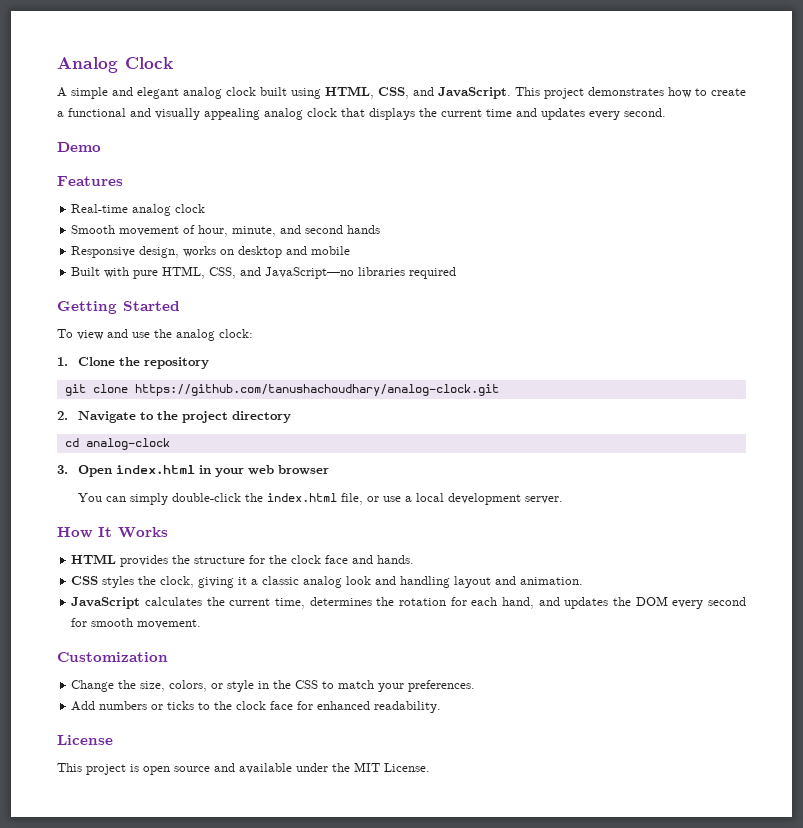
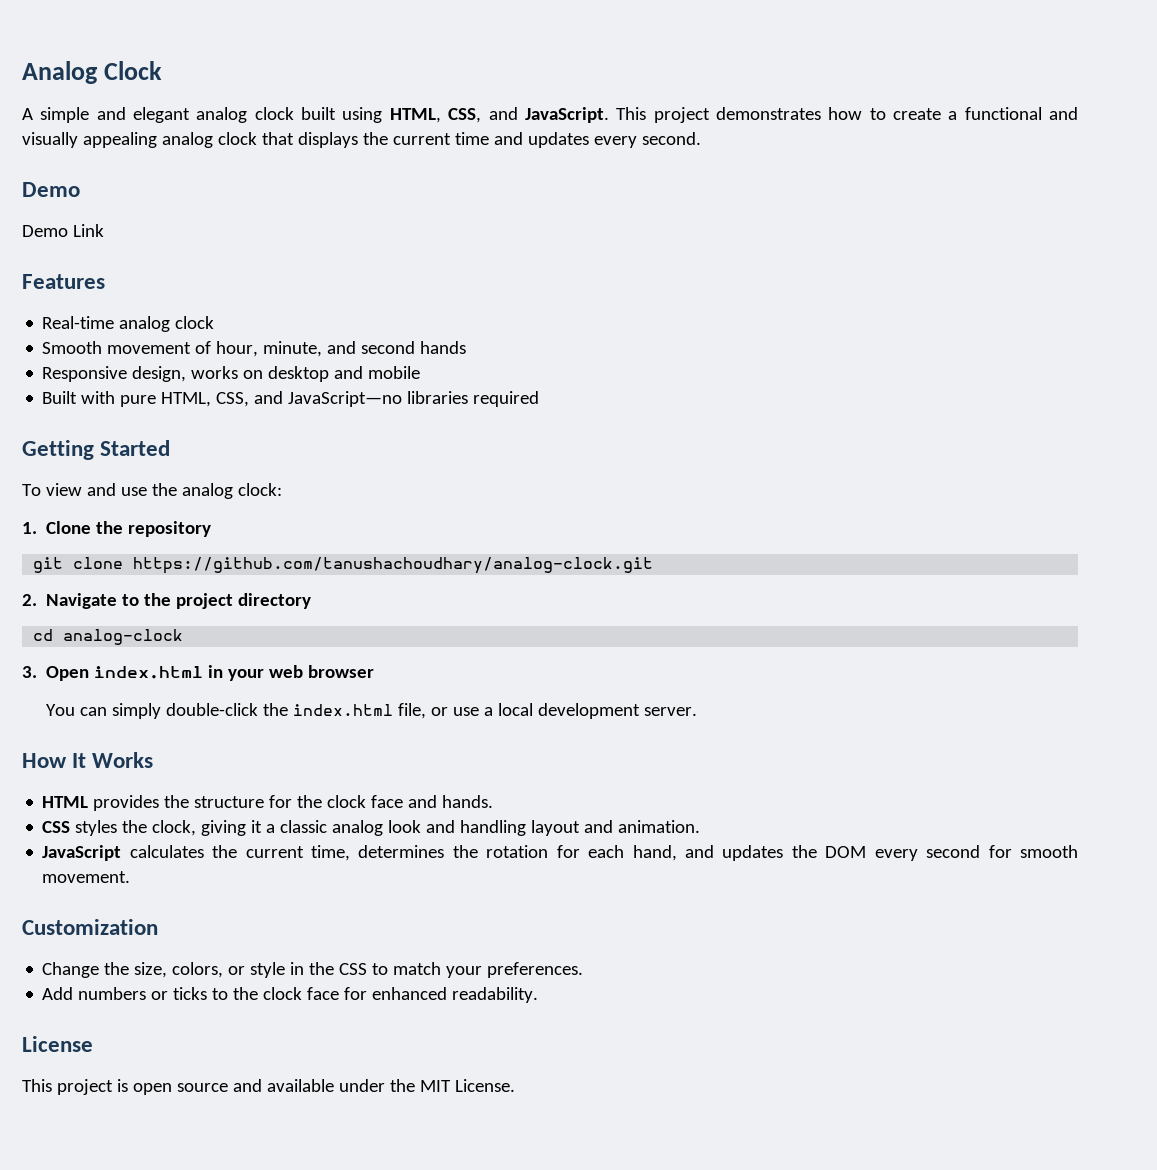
(101, 147) none -> [22,224,104,237] // Demo Link

